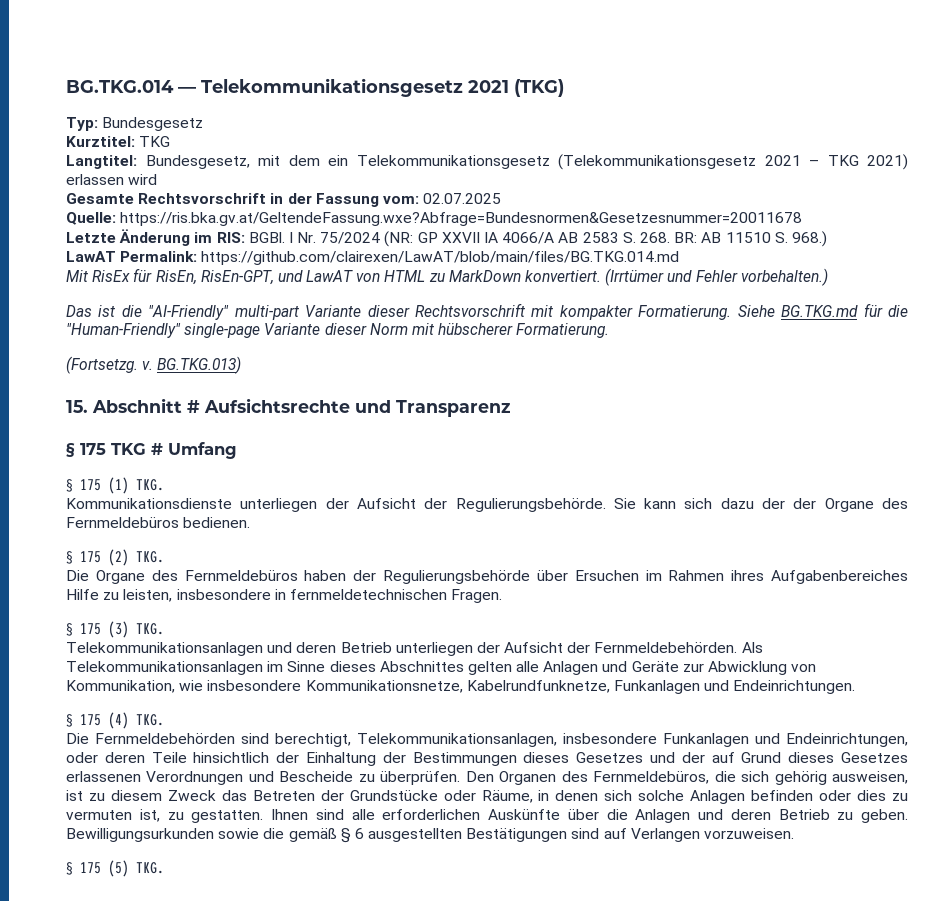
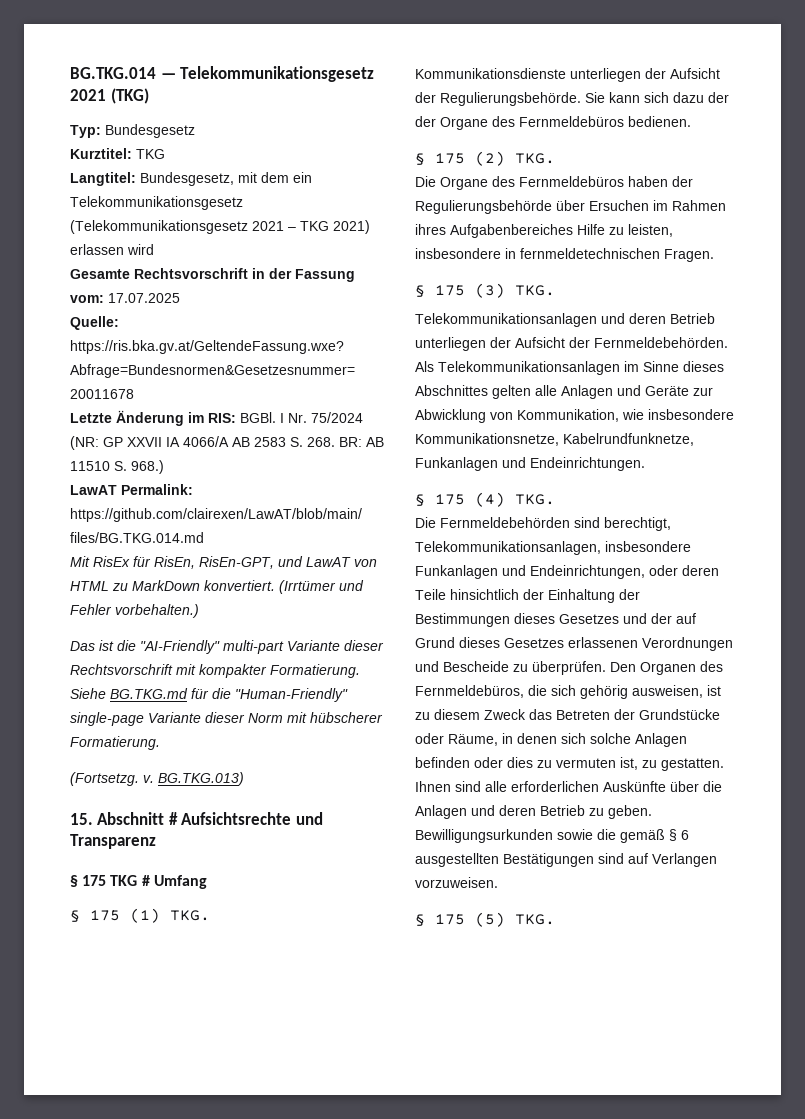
[423,193,502,204] 02.07.2025 -> [108,293,180,303] 17.07.2025

